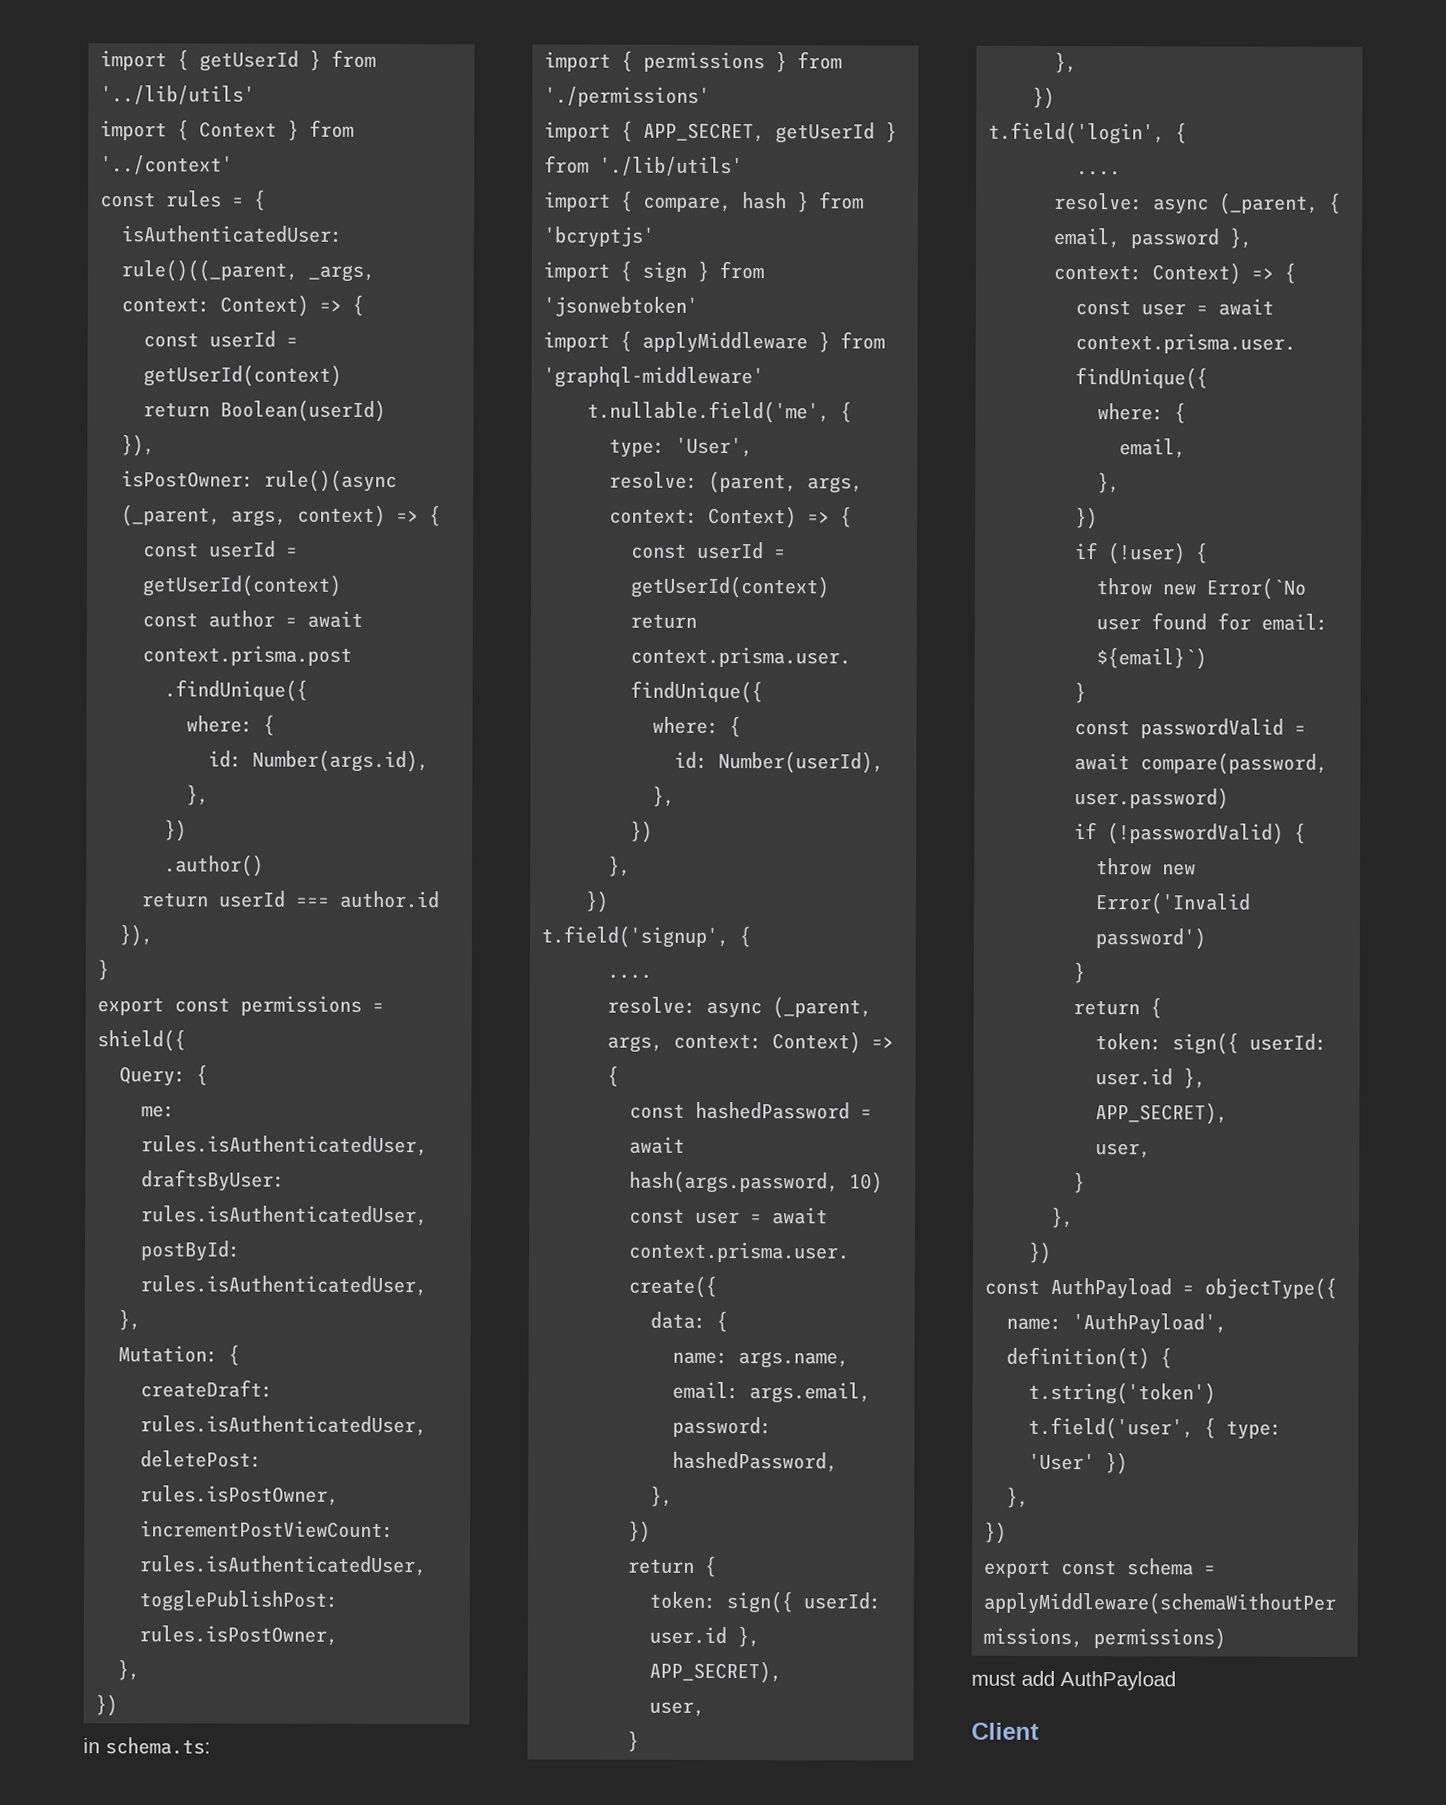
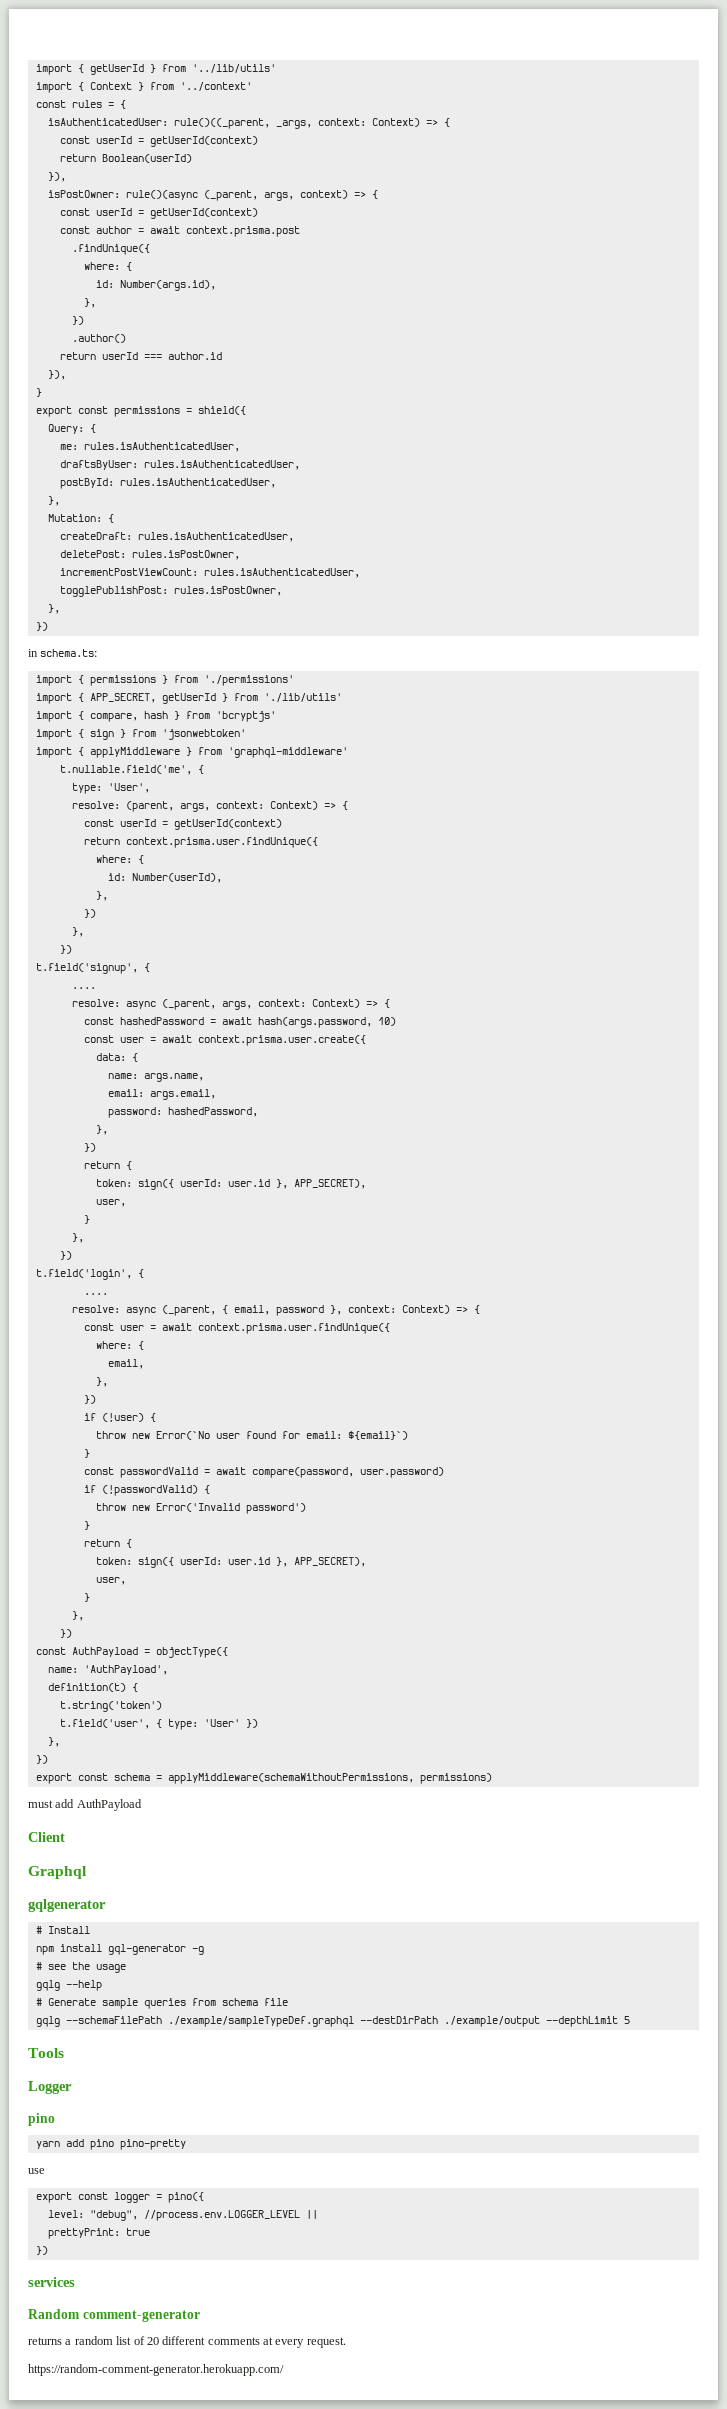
(1039, 1731) none -> [28,1866,87,1879] [28,1899,106,1912] [35,1926,90,1934] [35,1944,204,1955] [35,1962,126,1973] [35,1980,102,1991] [35,1998,288,2009] [35,2016,630,2027] [28,2048,64,2058] [28,2081,72,2094] [28,2113,55,2126] [35,2139,186,2150] [28,2168,45,2174] [35,2192,204,2203] [47,2210,318,2221] [47,2228,150,2239] [35,2246,48,2255] [28,2277,75,2287] [28,2309,200,2322] [28,2336,346,2348] [28,2364,284,2376] // Graphql // gqlgenerator // # Install // npm install gql-generator -g // # see the usage // gqlg --help // # Generate sample queries from schema file // gqlg --schemaFilePath ./example/sampleTypeDef.graphql --destDirPath ./example/output --depthLimit 5 // Tools // Logger // pino // yarn add pino pino-pretty // use // export const logger = pino({ // level: "debug", //process.env.LOGGER_LEVEL || // prettyPrint: true // }) // services // Random comment-generator // returns a random list of 20 different comments at every request. // https://random-comment-generator.herokuapp.com/

